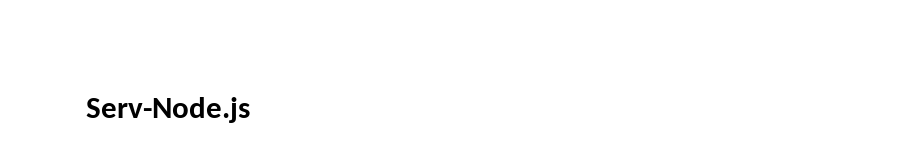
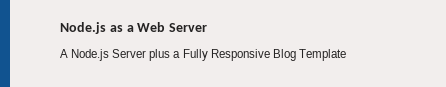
[86,97,250,123] Serv-Node.js -> [60,22,208,34] [60,49,346,61] Node.js as a Web Server // A Node.js Server plus a Fully Responsive Blog Template

